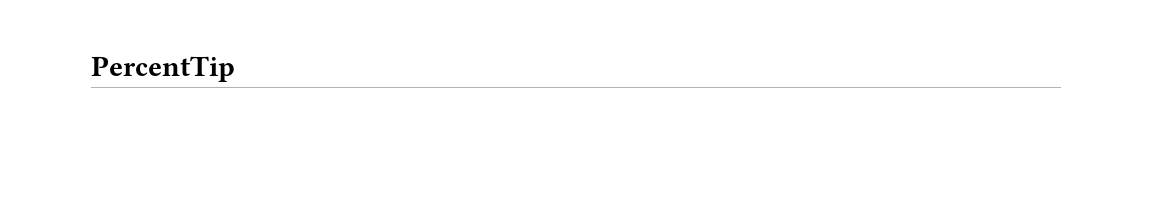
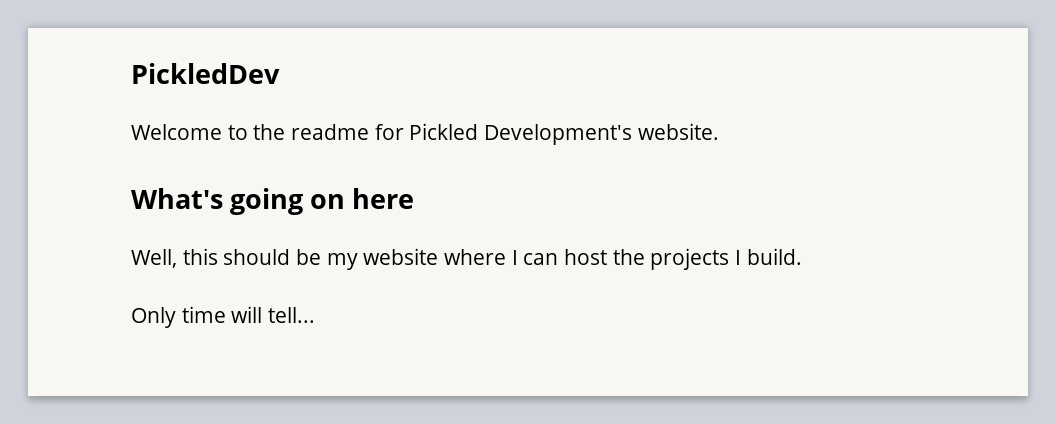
[91,56,235,82] PercentTip -> [131,63,280,84] [131,123,719,145] [131,188,415,215] [131,248,802,270] [131,306,316,328] PickledDev // Welcome to the readme for Pickled Development's website. // What's going on here // Well, this should be my website where I can host the projects I build. // Only time will tell...

